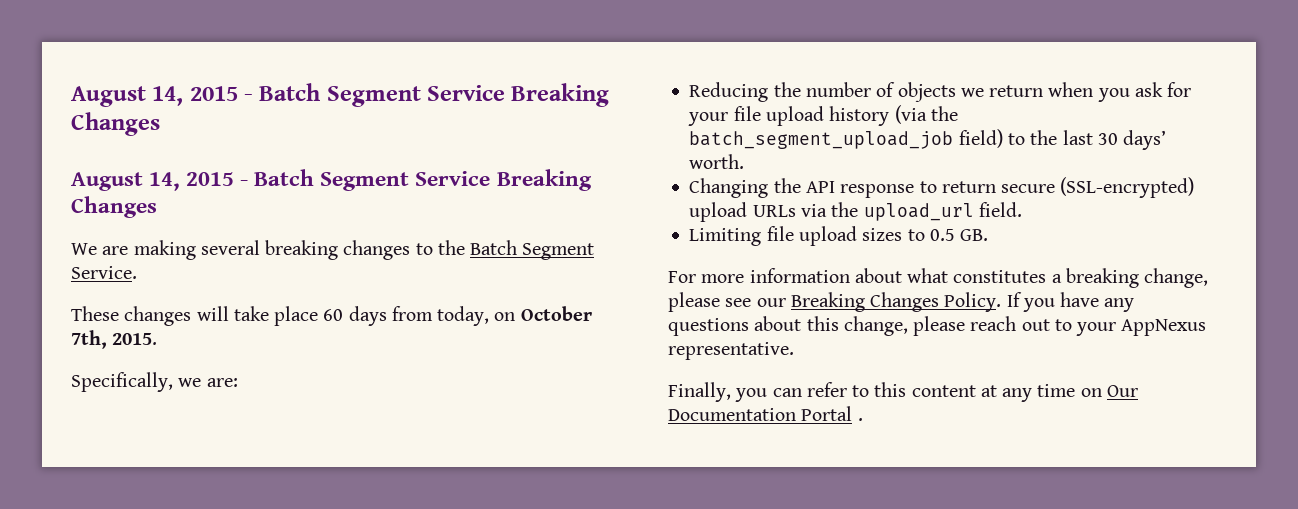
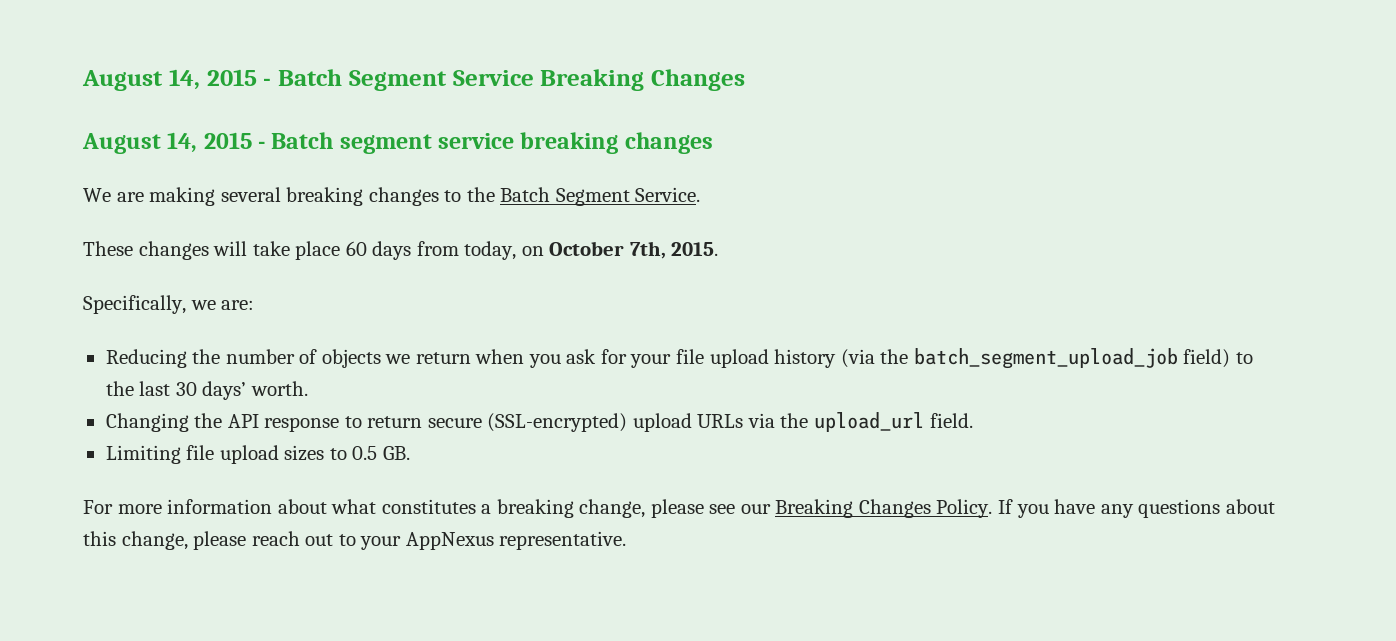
[320,169,592,191] [71,196,157,218] Segment Service Breaking Changes -> [339,132,713,154] segment service breaking changes
[668,382,1138,402] [668,406,863,421] // Finally, you can refer to this content at any time on Our Documentation Portal . -> (627, 540) none

